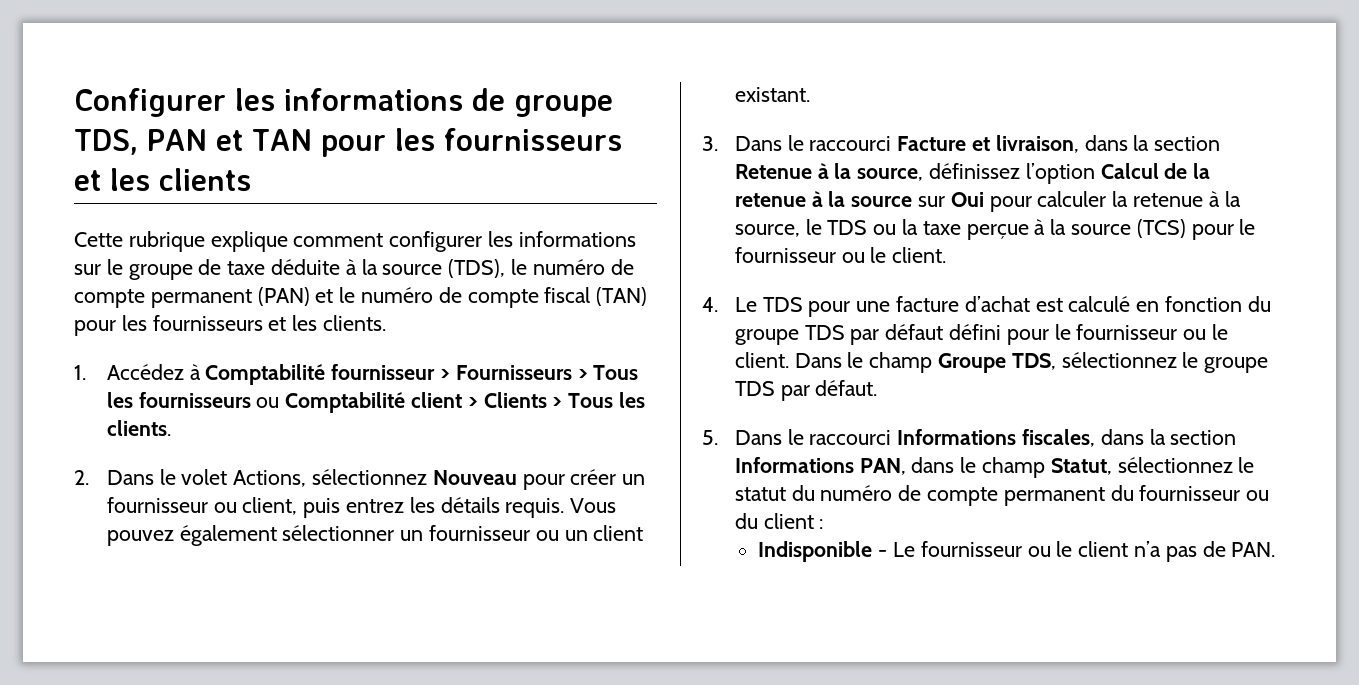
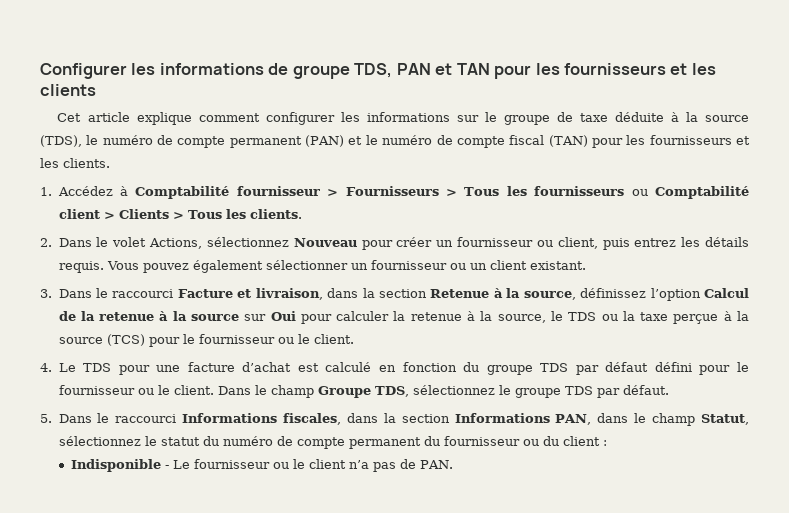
[74,231,205,252] Cette rubrique -> [57,112,130,122] Cet article

